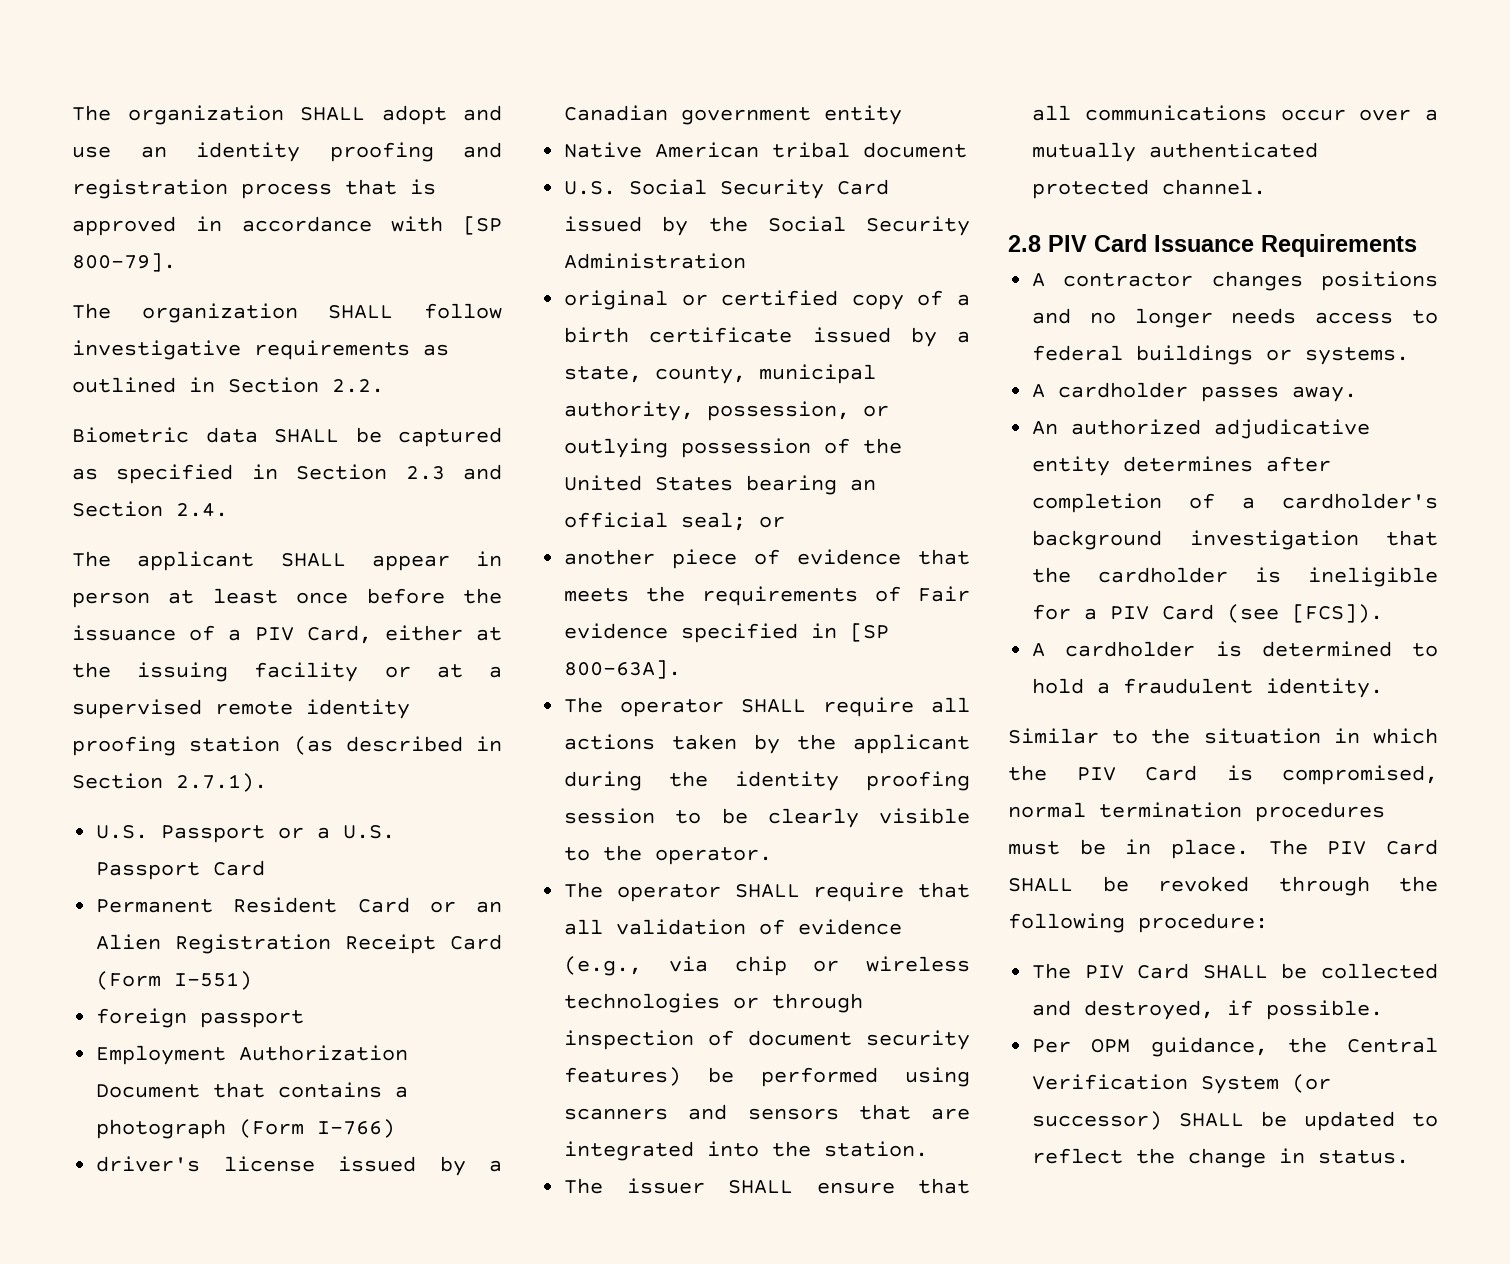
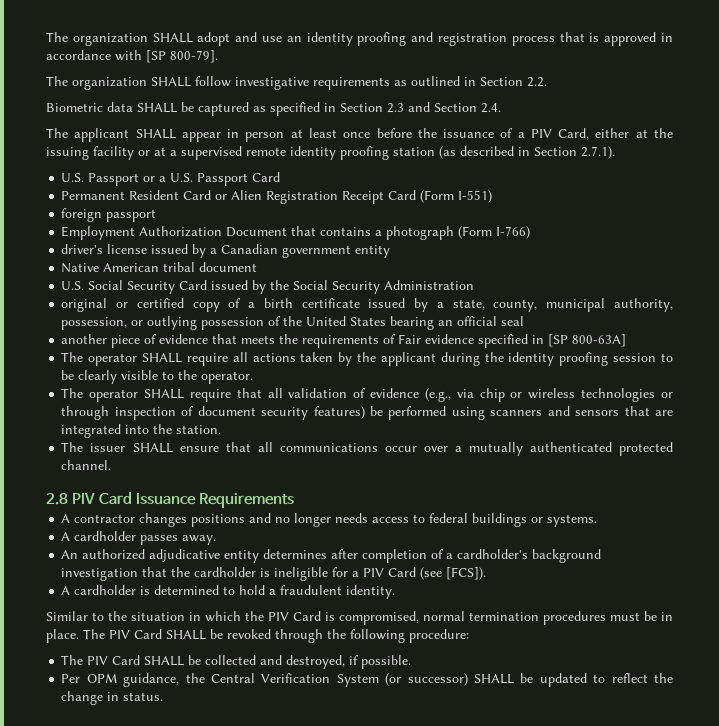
[475,901,502,913] an -> (228, 197) none
[681,512,786,531] seal; or -> [501,316,525,326] seal
[564,660,682,679] 800-63A]. -> [572,334,627,347] 800-63A]

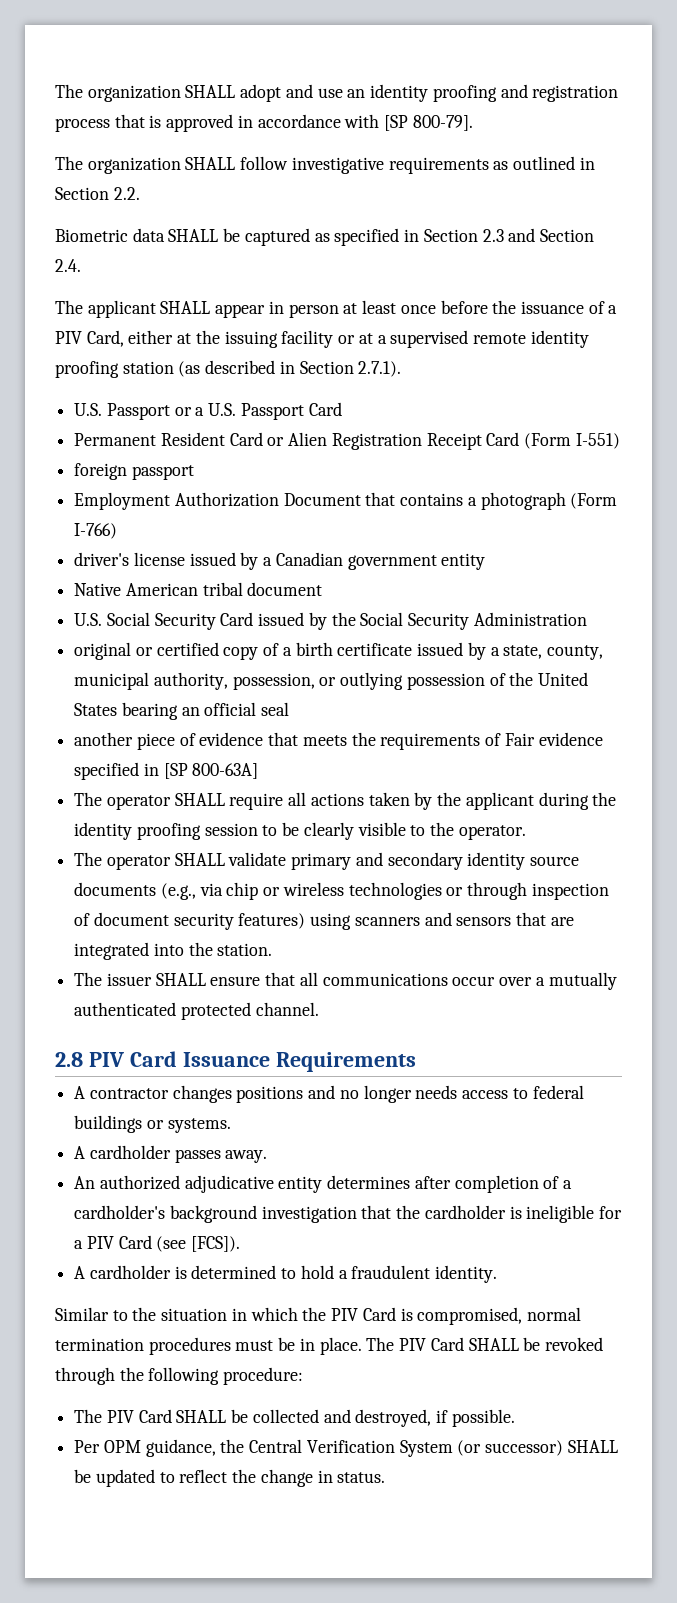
[189,388,420,402] require that all validation of evidence -> [228,852,580,870] [74,882,157,896] validate primary and secondary identity source documents
[369,406,447,420] be performed -> (306, 921) none

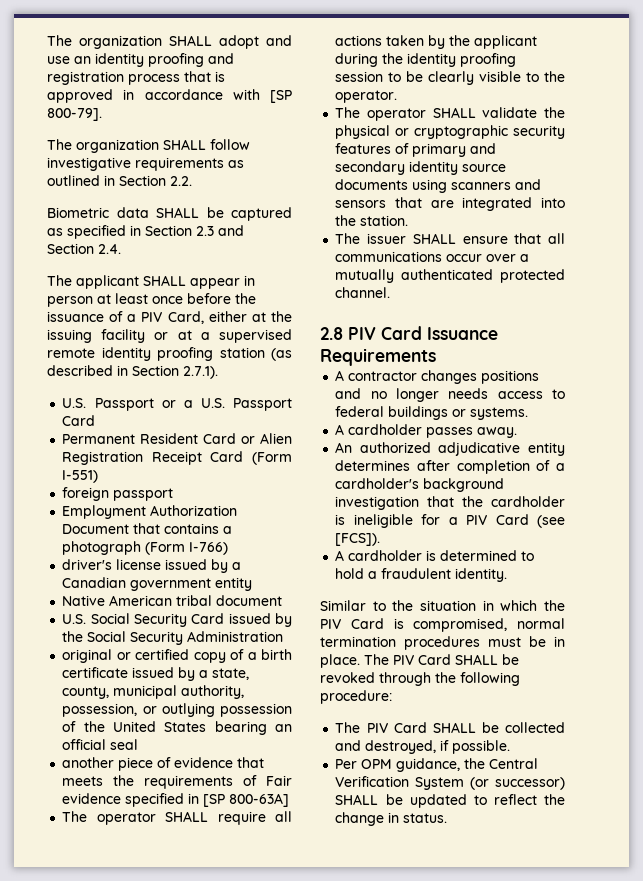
(287, 859) none -> [544,107,565,118] [335,125,565,139] [335,143,410,154] the physical or cryptographic security features of
[160,882,609,900] [74,912,306,930] (e.g., via chip or wireless technologies or through inspection of document security features) -> (409, 184) none

